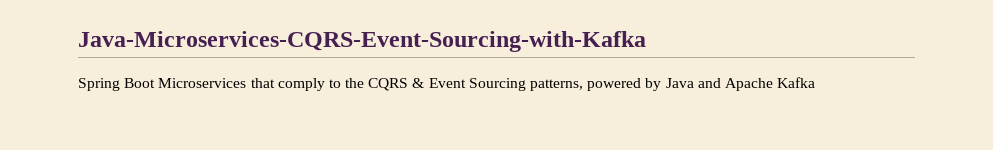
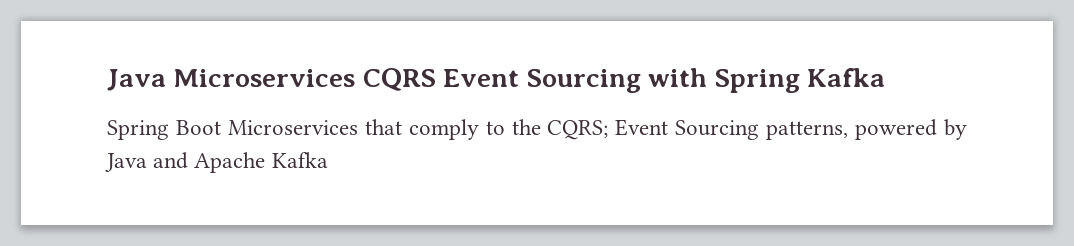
[78,31,646,52] Java-Microservices-CQRS-Event-Sourcing-with-Kafka -> [107,68,885,93] Java Microservices CQRS Event Sourcing with Spring Kafka
[368,78,425,91] CQRS & -> [547,120,609,140] CQRS;

